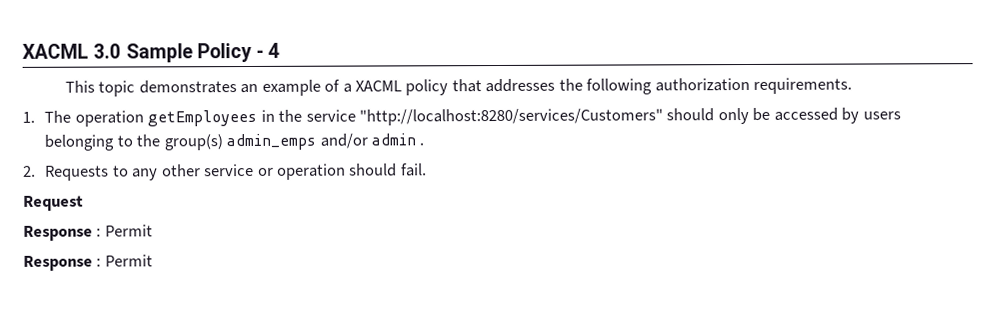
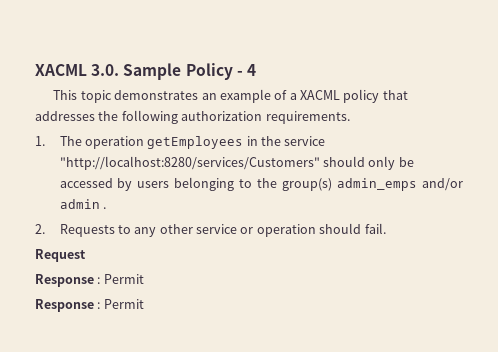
[22,43,122,59] XACML 3.0 -> [35,64,120,76] XACML 3.0.

